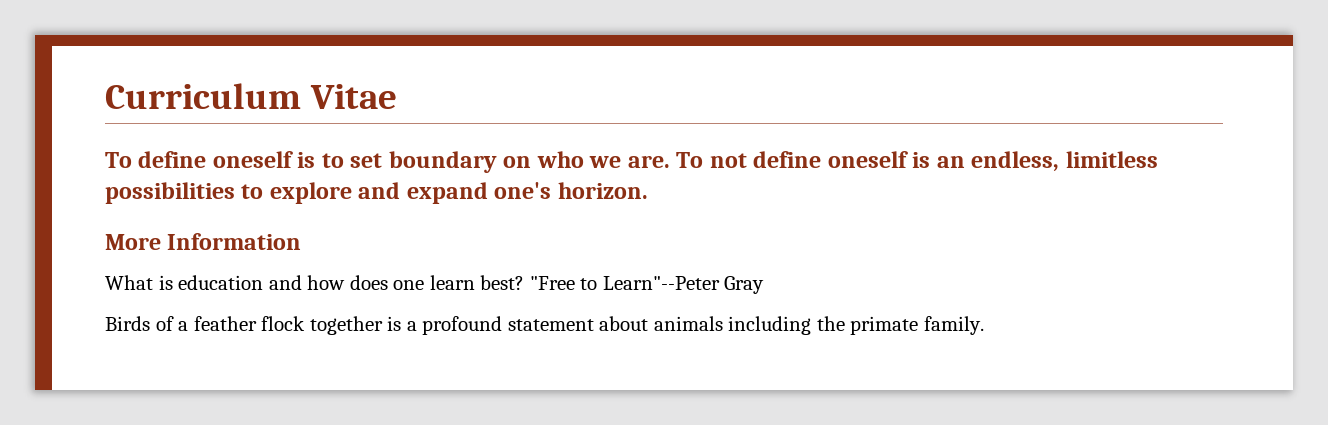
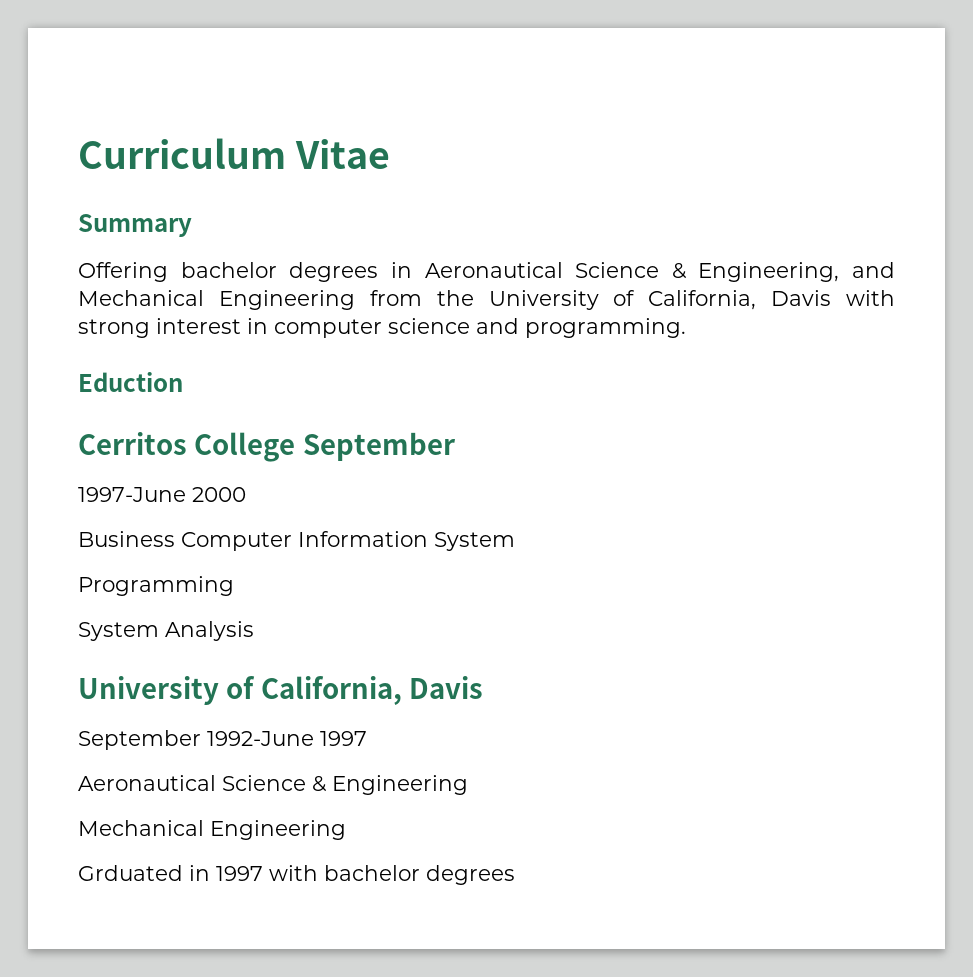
[105,151,1158,173] [105,182,648,204] [105,233,302,250] [105,275,765,294] [105,316,985,335] To define oneself is to set boundary on who we are. To not define oneself is an endless, limitless possibilities to explore and expand one's horizon. // More Information // What is education and how does one learn best? "Free to Learn"--Peter Gray // Birds of a feather flock together is a profound statement about animals including the primate family. -> [78,214,192,237] [78,262,895,282] [78,290,895,310] [78,318,686,338] [78,372,183,392] [78,432,456,462] [78,487,246,502] [78,531,515,551] [78,576,234,596] [78,621,254,641] [78,676,484,705] [78,730,367,750] [78,775,468,795] [78,820,346,840] [78,865,515,885] Summary // Offering bachelor degrees in Aeronautical Science & Engineering, and Mechanical Engineering from the University of California, Davis with strong interest in computer science and programming. // Eduction // Cerritos College September // 1997-June 2000 // Business Computer Information System // Programming // System Analysis // University of California, Davis // September 1992-June 1997 // Aeronautical Science & Engineering // Mechanical Engineering // Grduated in 1997 with bachelor degrees

